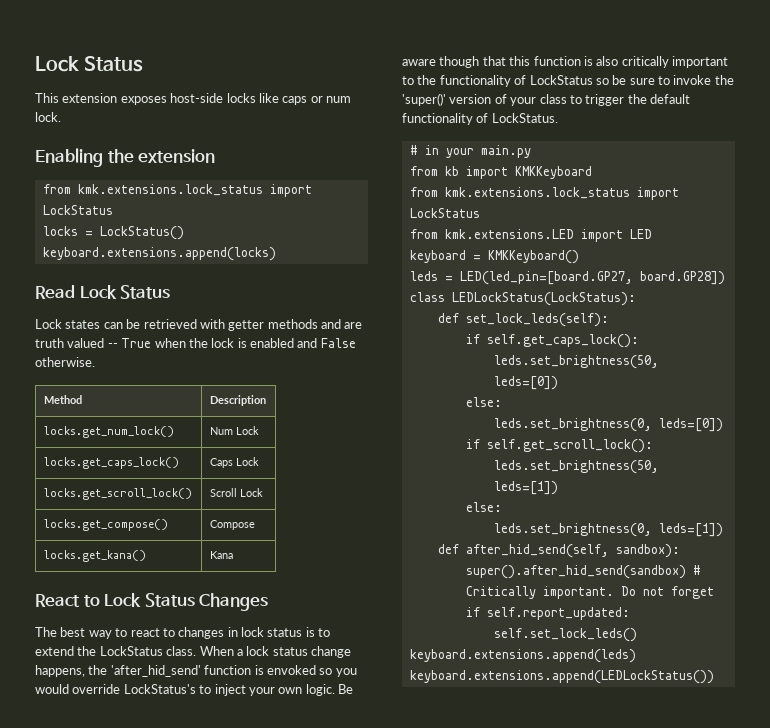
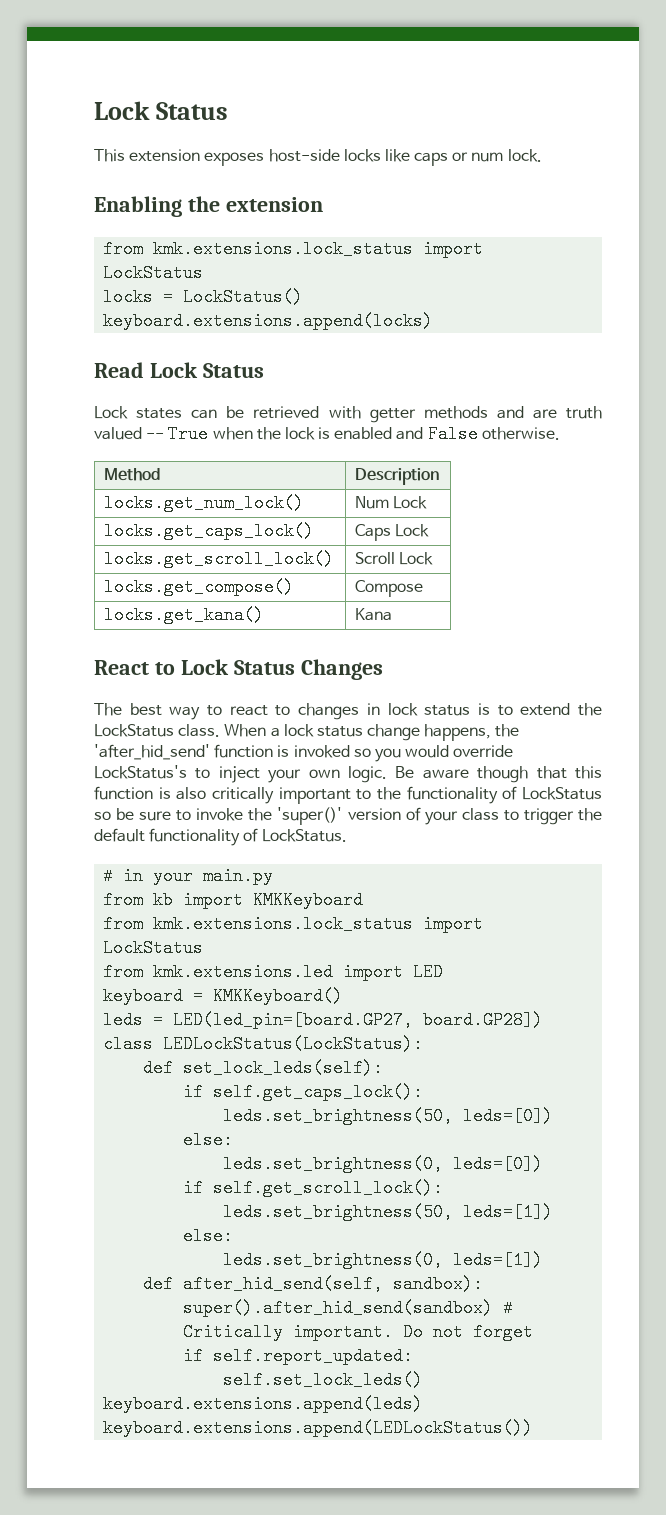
[266,665,316,675] envoked -> [293,745,350,758] invoked
[444,229,574,239] kmk.extensions.LED -> [153,963,334,981] kmk.extensions.led

